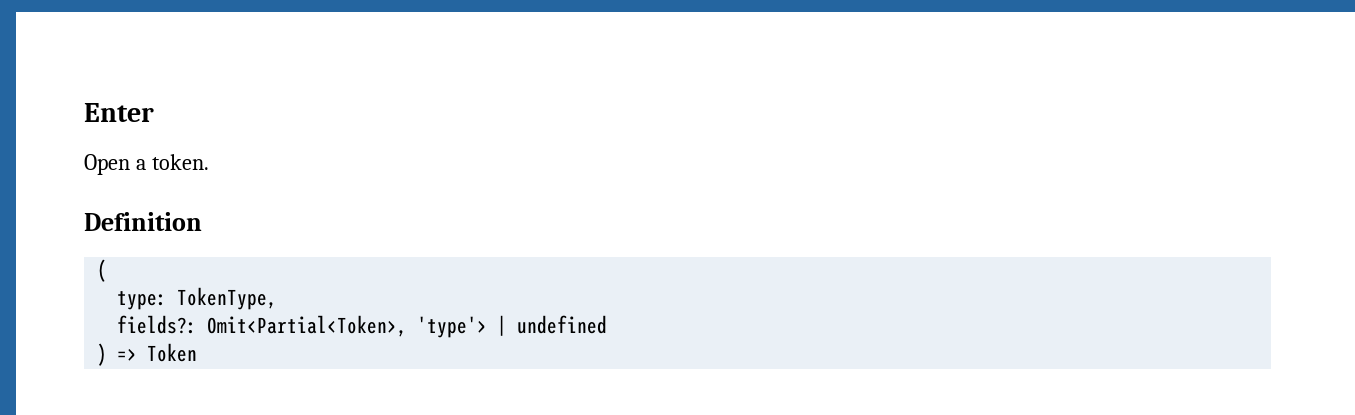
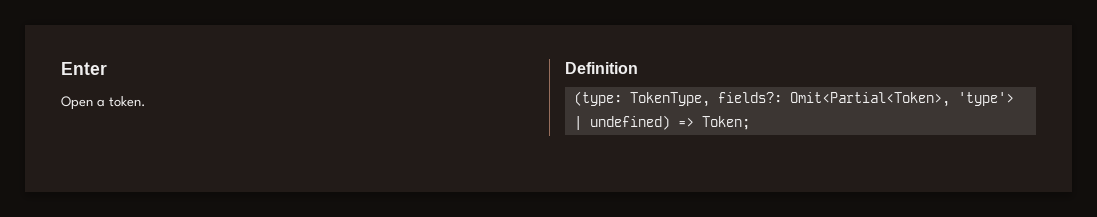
[97,259,108,282] [117,291,168,310] ( // type: -> [573,91,622,106] (type:
(278, 298) // -> (710, 99) none
[517,315,608,334] [97,343,198,366] undefined // ) => Token -> [589,115,750,130] undefined) => Token;

